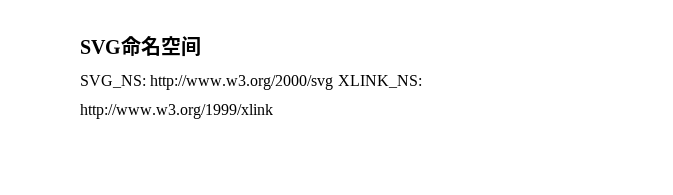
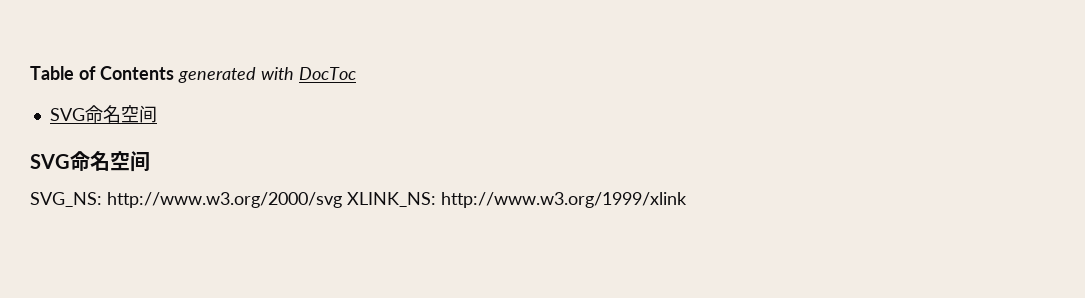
(80, 47) none -> [30,66,356,83] [49,105,157,123] Table of Contents generated with DocToc // SVG命名空间 //

